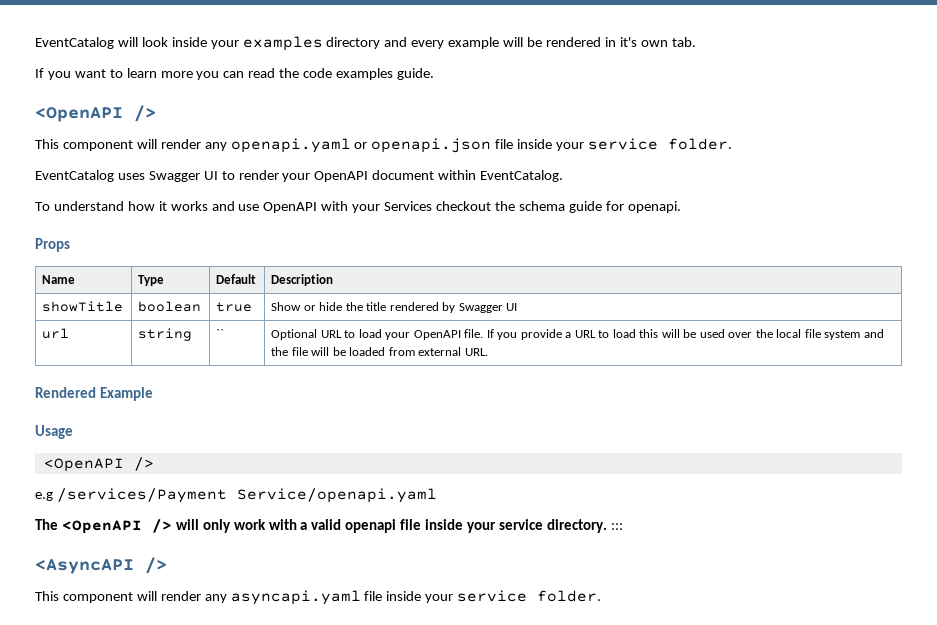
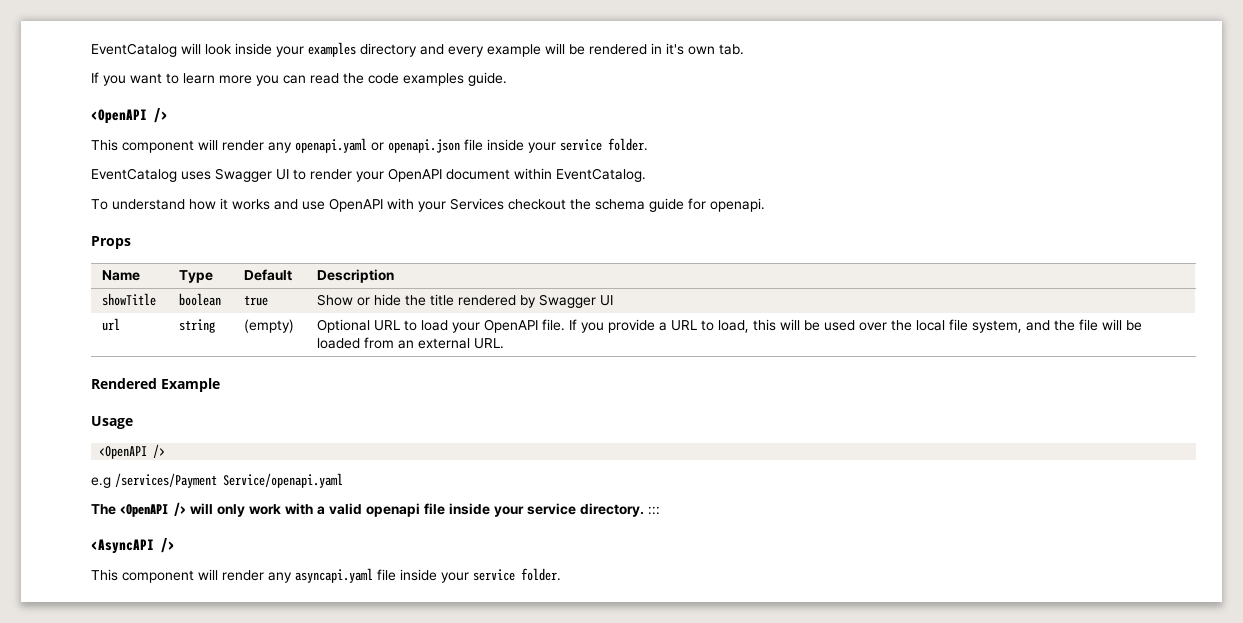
[216,329,225,338] `` -> [244,319,295,333] (empty)
[612,329,636,338] load -> [718,320,750,333] load,
[824,330,861,340] system -> [972,320,1023,333] system,
(415, 351) none -> [398,340,415,349] an

